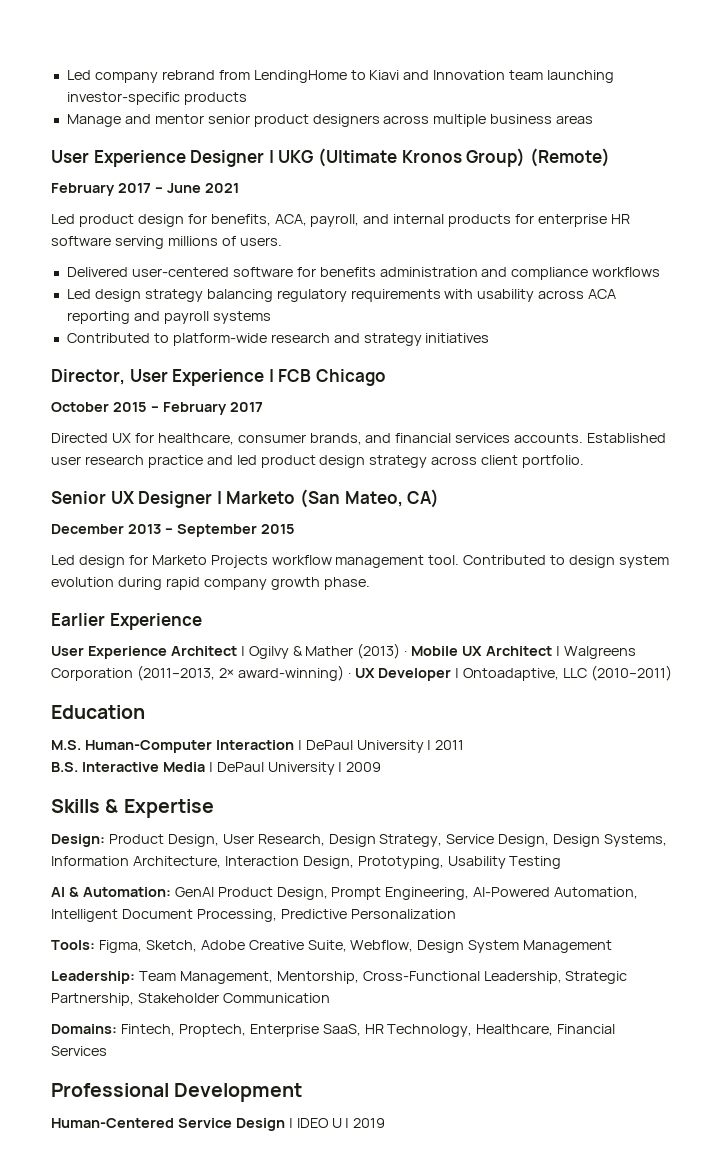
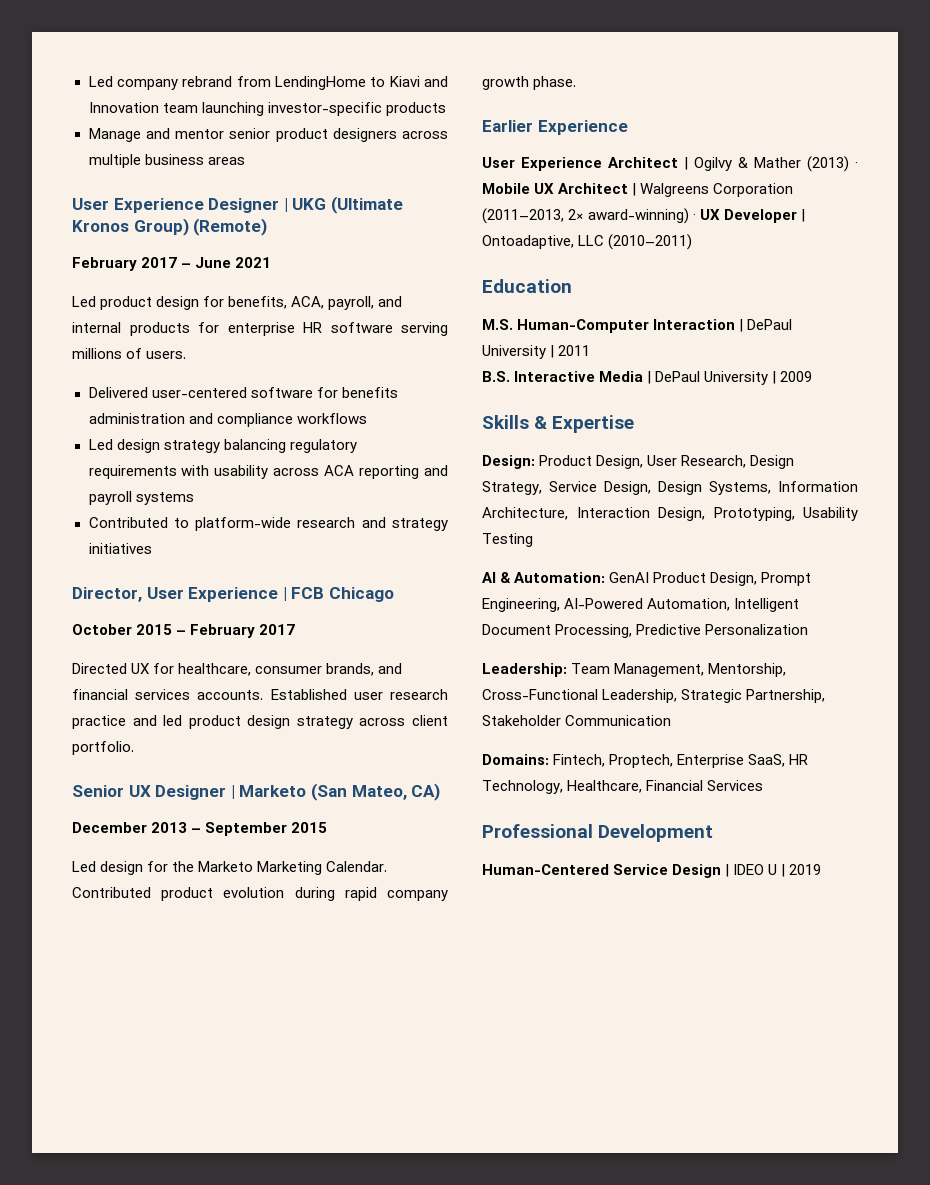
[151,555,670,568] Marketo Projects workflow management tool. Contributed to design system -> [172,861,388,875] [72,887,214,901] the Marketo Marketing Calendar. Contributed product
[51,940,613,953] // Tools: Figma, Sketch, Adobe Creative Suite, Webflow, Design System Management -> (809, 629) none

